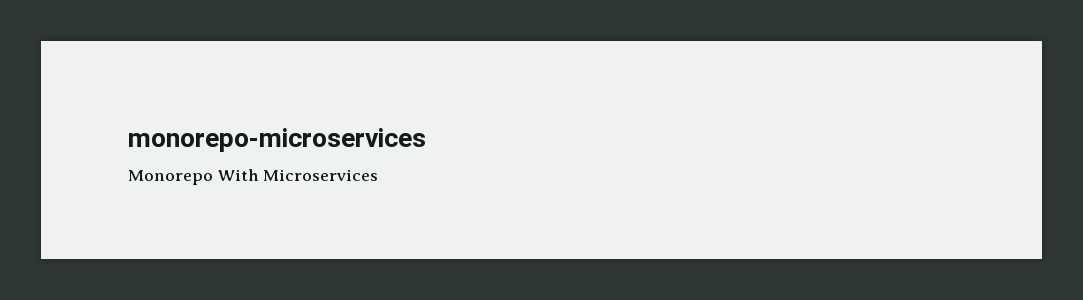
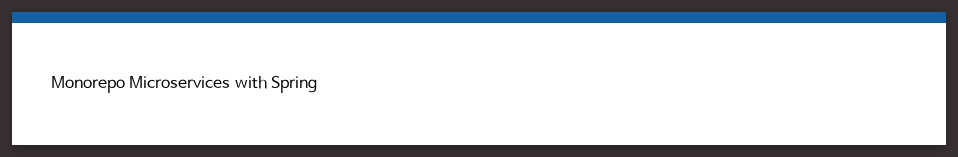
[128,128,426,152] [128,169,379,185] monorepo-microservices // Monorepo With Microservices -> [51,76,317,93] Monorepo Microservices with Spring

